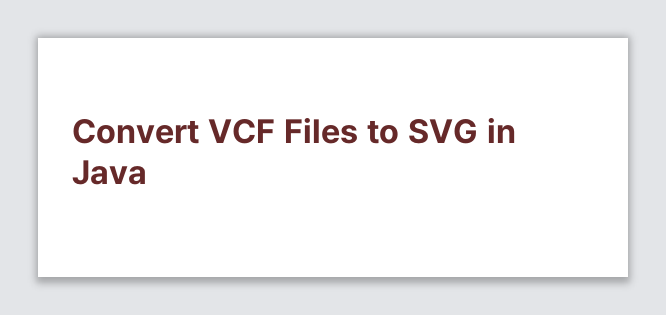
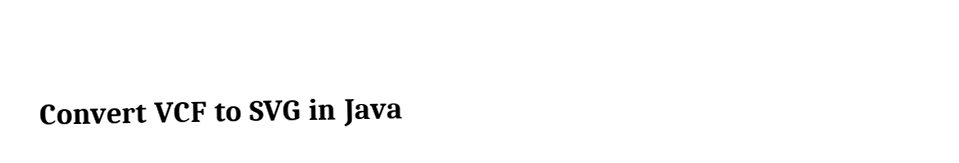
[284,117,359,144] Files -> (208, 112) none

